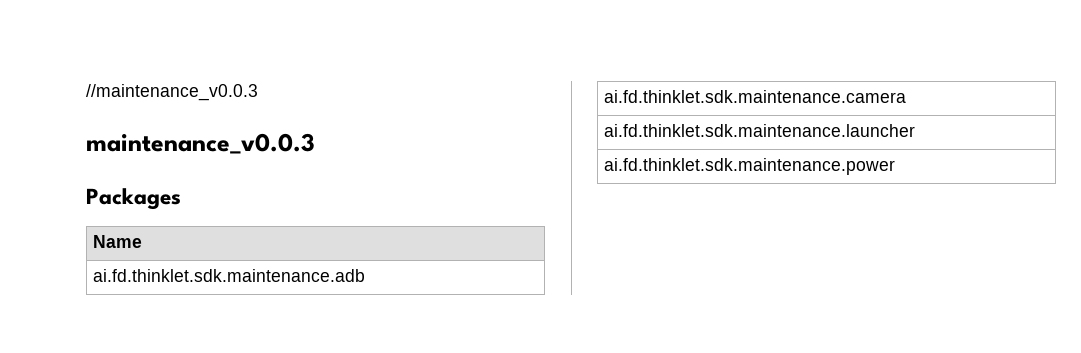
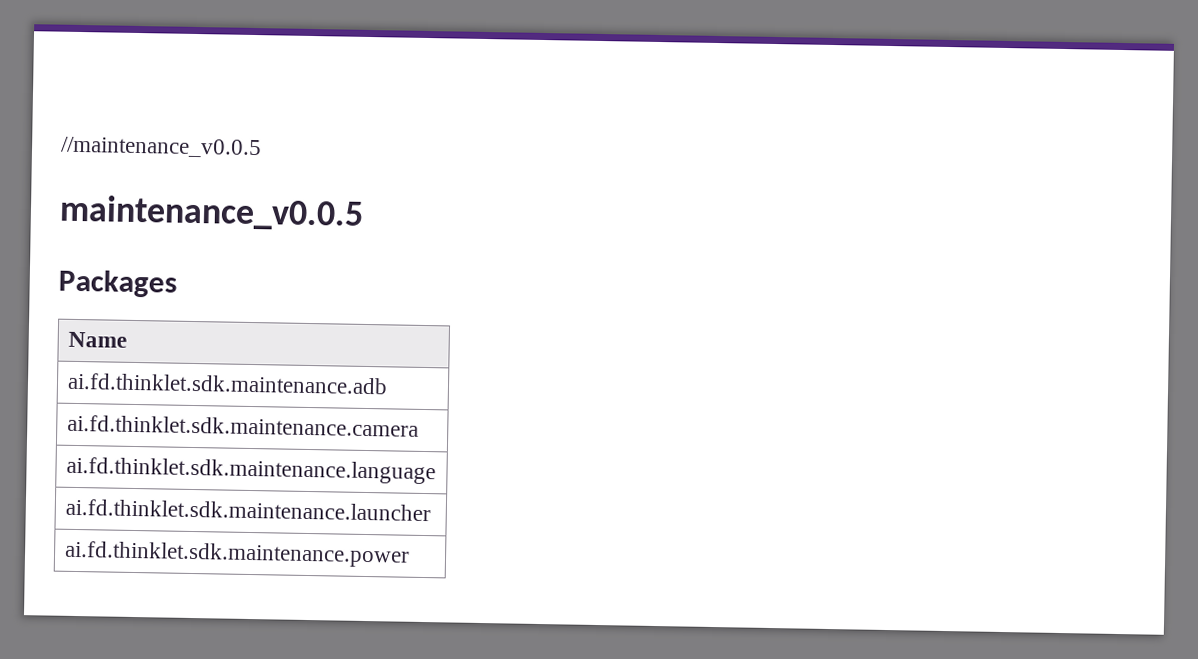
[86,84,258,101] [86,133,315,154] //maintenance_v0.0.3 // maintenance_v0.0.3 -> [60,136,262,159] [59,194,364,231] //maintenance_v0.0.5 // maintenance_v0.0.5
(907, 96) none -> [65,456,436,485] // ai.fd.thinklet.sdk.maintenance.language

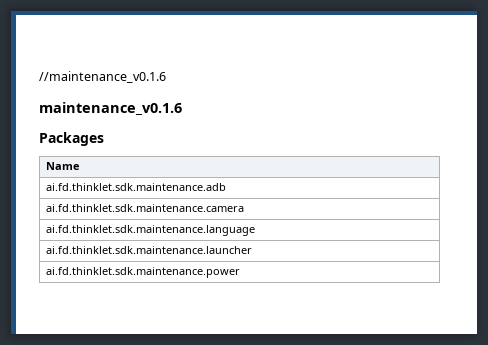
[60,136,262,159] [59,194,364,231] //maintenance_v0.0.5 // maintenance_v0.0.5 -> [39,71,166,83] [39,102,182,115] //maintenance_v0.1.6 // maintenance_v0.1.6

